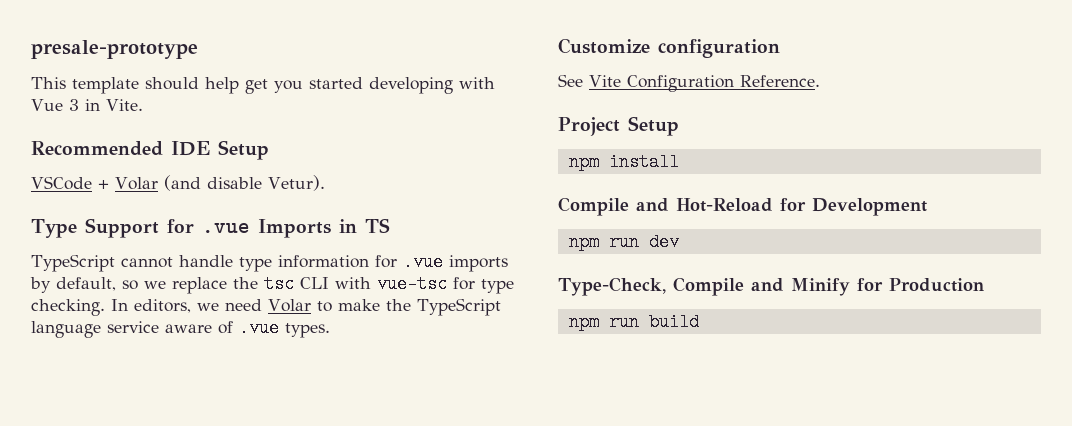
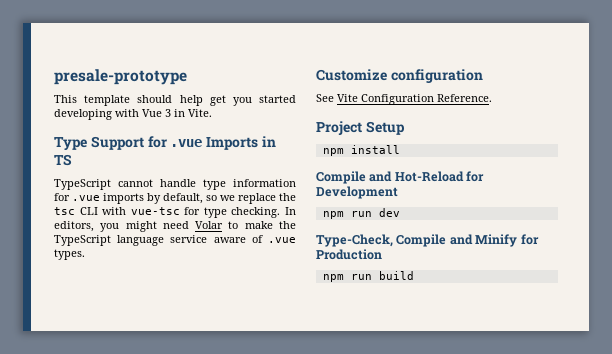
[31,140,269,160] [31,175,325,191] // Recommended IDE Setup // VSCode + Volar (and disable Vetur). -> (212, 113) none
[197,303,219,311] we -> [100,221,157,232] you might

